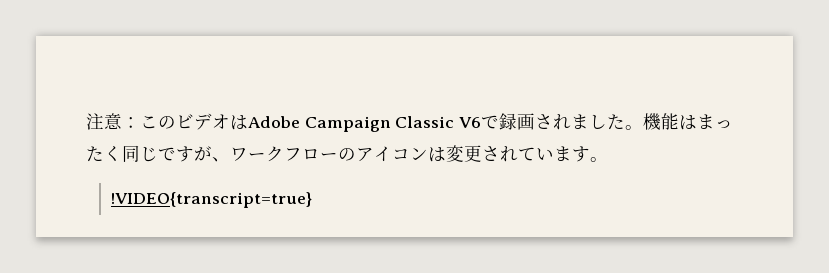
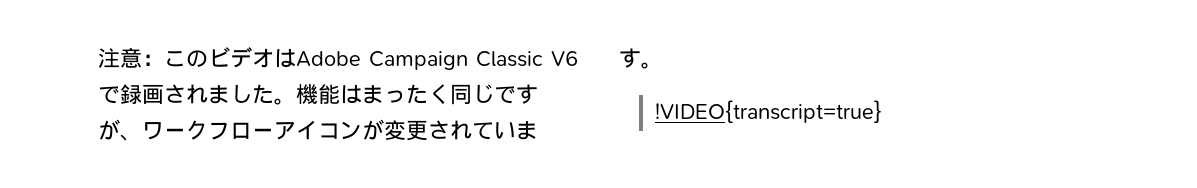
[338,148,356,161] の -> (274, 133) none
[428,147,446,162] は -> [362,119,384,140] が

